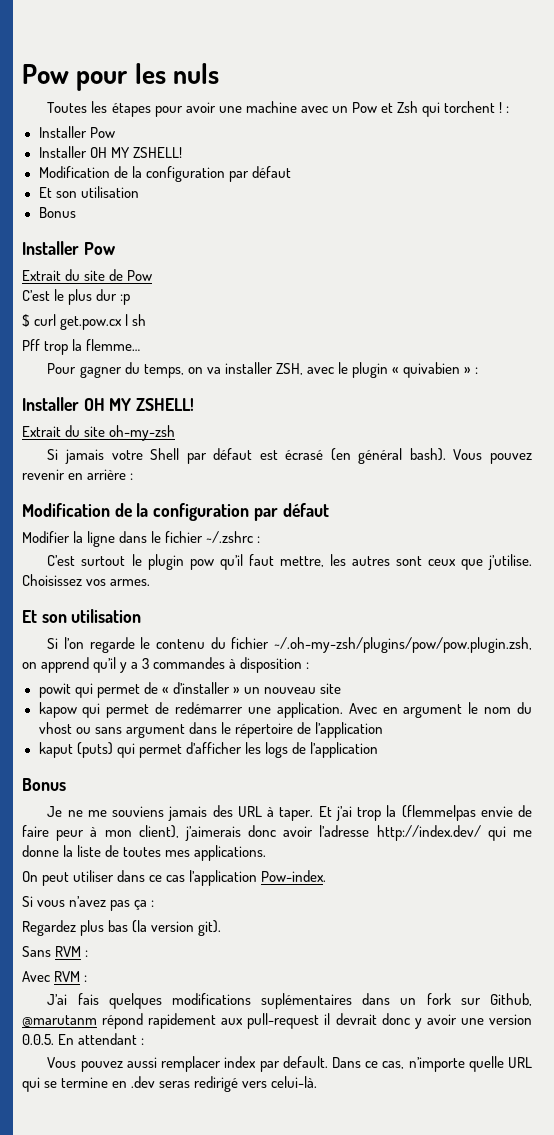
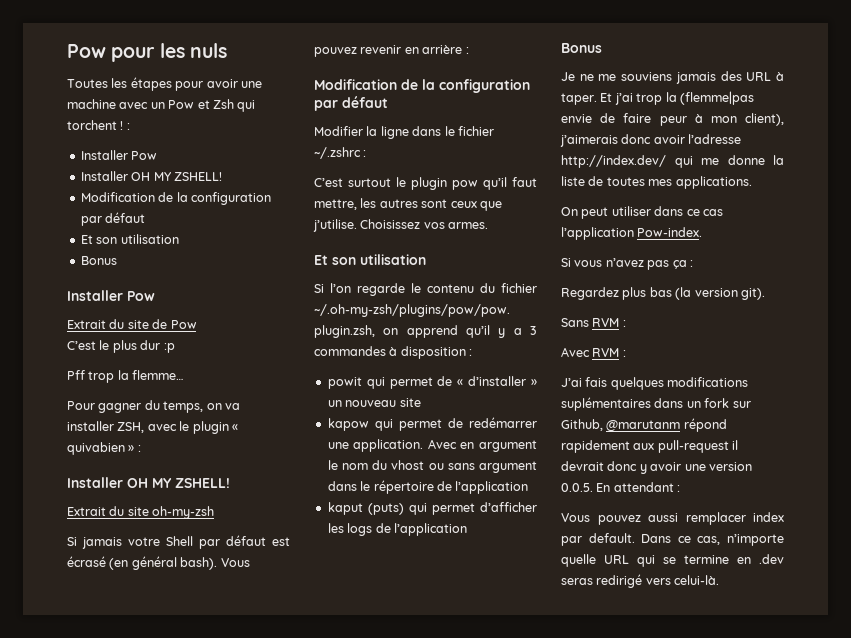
[22,314,147,330] // $ curl get.pow.cx | sh -> (175, 348) none

